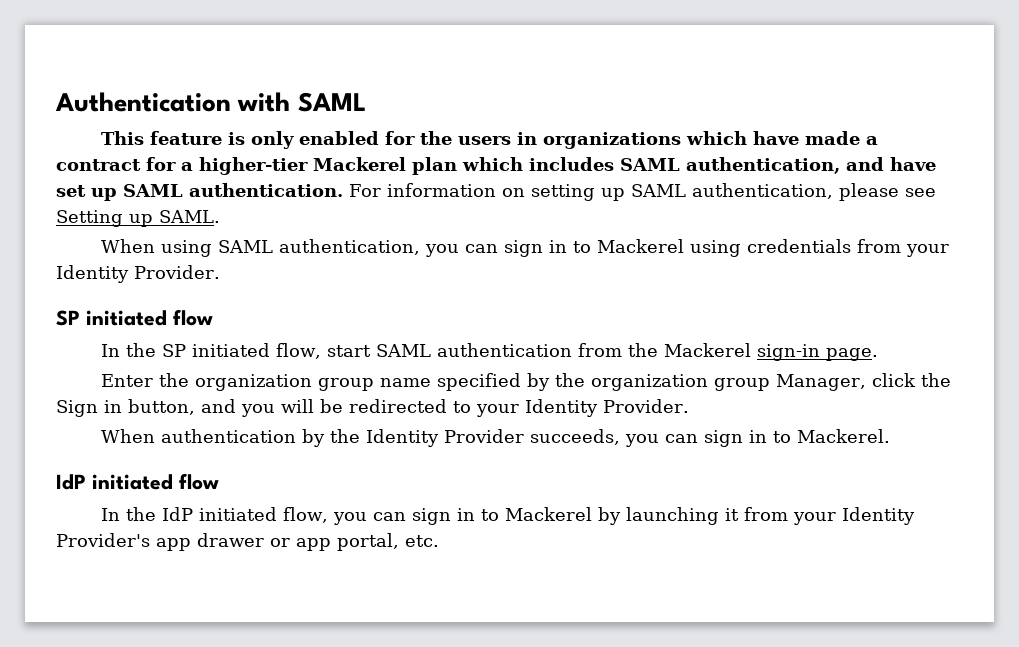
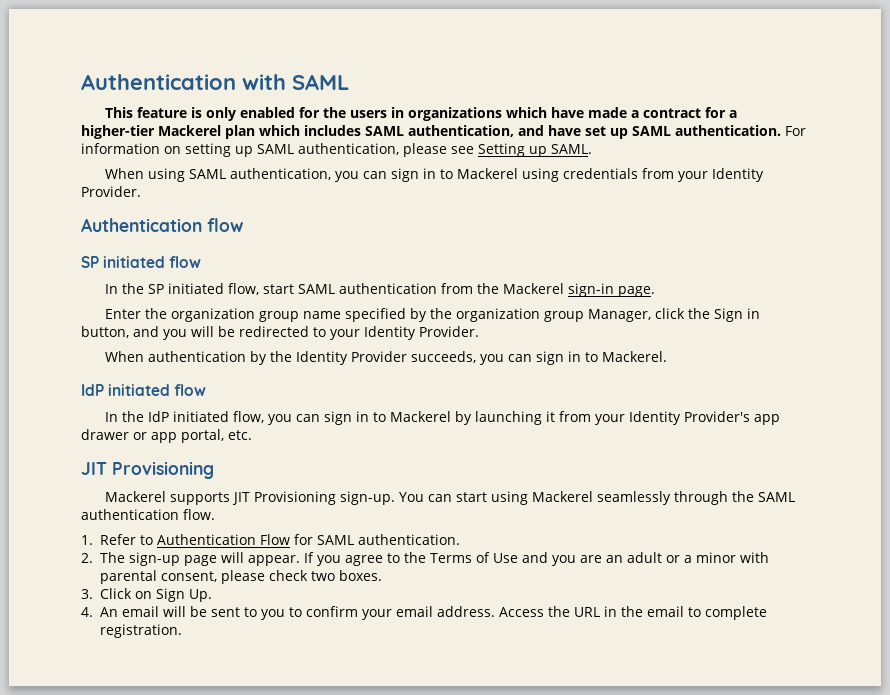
(220, 272) none -> [81,218,243,232] // Authentication flow
(439, 541) none -> [81,461,214,479] [105,491,796,505] [81,509,215,520] [81,534,460,545] [81,552,769,566] [100,570,382,584] [81,588,212,602] [81,606,767,620] [100,624,182,638] // JIT Provisioning // Mackerel supports JIT Provisioning sign-up. You can start using Mackerel seamlessly through the SAML authentication flow. // 1. Refer to Authentication Flow for SAML authentication. // 2. The sign-up page will appear. If you agree to the Terms of Use and you are an adult or a minor with parental consent, please check two boxes. // 3. Click on Sign Up. // 4. An email will be sent to you to confirm your email address. Access the URL in the email to complete registration.

